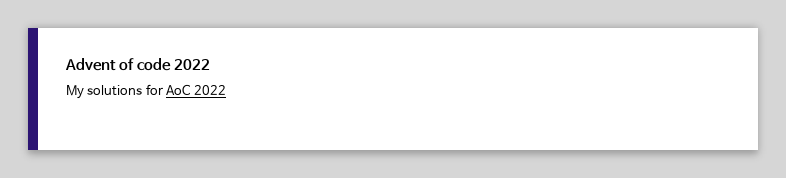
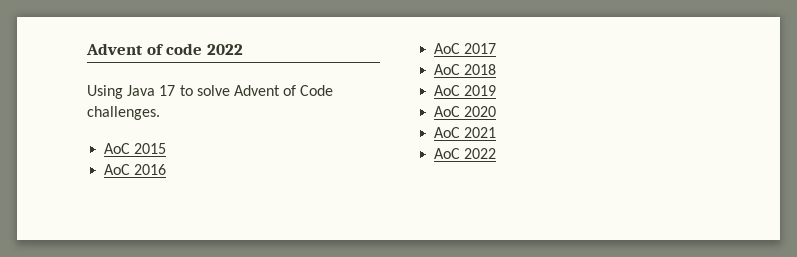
[66,84,163,99] My solutions for -> [87,85,334,99] [87,106,160,120] [104,143,167,154] [104,164,167,175] [434,43,497,54] [434,64,497,75] [434,85,497,96] [434,106,497,117] [434,127,497,138] Using Java 17 to solve Advent of Code challenges. // AoC 2015 // AoC 2016 // AoC 2017 // AoC 2018 // AoC 2019 // AoC 2020 // AoC 2021 //

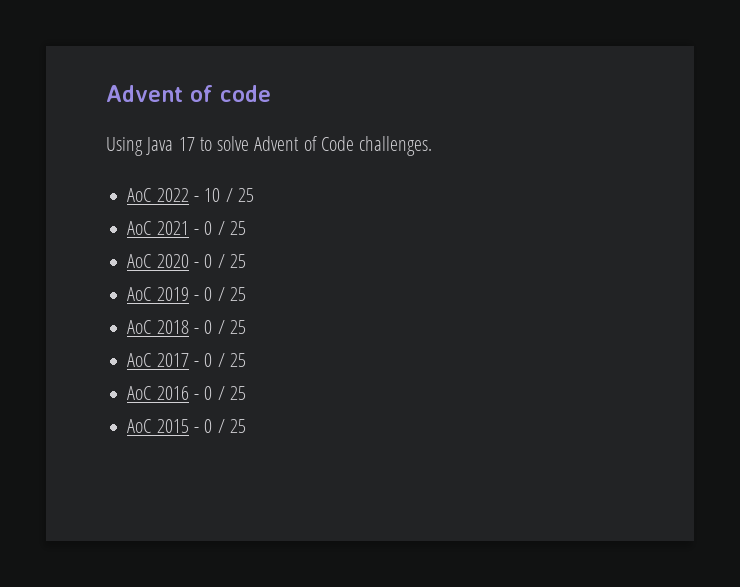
[206,44,243,55] 2022 -> (271, 93) none
[134,143,167,154] [104,164,167,175] [434,43,497,54] [434,64,497,75] [434,85,497,96] [434,106,497,117] [434,127,497,138] [434,148,497,159] 2015 // AoC 2016 // AoC 2017 // AoC 2018 // AoC 2019 // AoC 2020 // AoC 2021 // AoC 2022 -> [156,188,254,202] [127,221,246,235] [127,254,246,268] [127,287,246,301] [127,320,246,334] [127,353,246,367] [127,386,246,400] [127,419,246,433] 2022 - 10 / 25 // AoC 2021 - 0 / 25 // AoC 2020 - 0 / 25 // AoC 2019 - 0 / 25 // AoC 2018 - 0 / 25 // AoC 2017 - 0 / 25 // AoC 2016 - 0 / 25 // AoC 2015 - 0 / 25

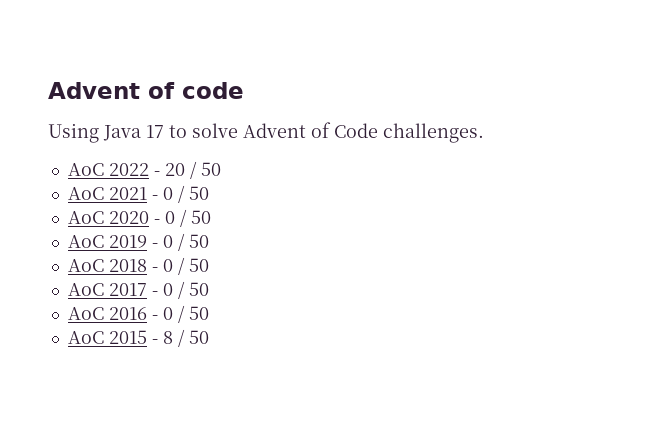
[204,188,254,202] 10 / 25 -> [164,161,221,179] 20 / 50
[229,221,246,235] 25 -> [188,186,209,200] 50
[229,254,246,268] 25 -> [190,210,211,224] 50
[229,287,246,301] 25 -> [188,234,209,248] 50
[229,320,246,334] 25 -> [188,258,209,272] 50
[229,353,246,367] 25 -> [188,282,209,296] 50
[229,386,246,400] 25 -> [188,306,209,320] 50
[204,419,246,433] 0 / 25 -> [162,329,209,347] 8 / 50

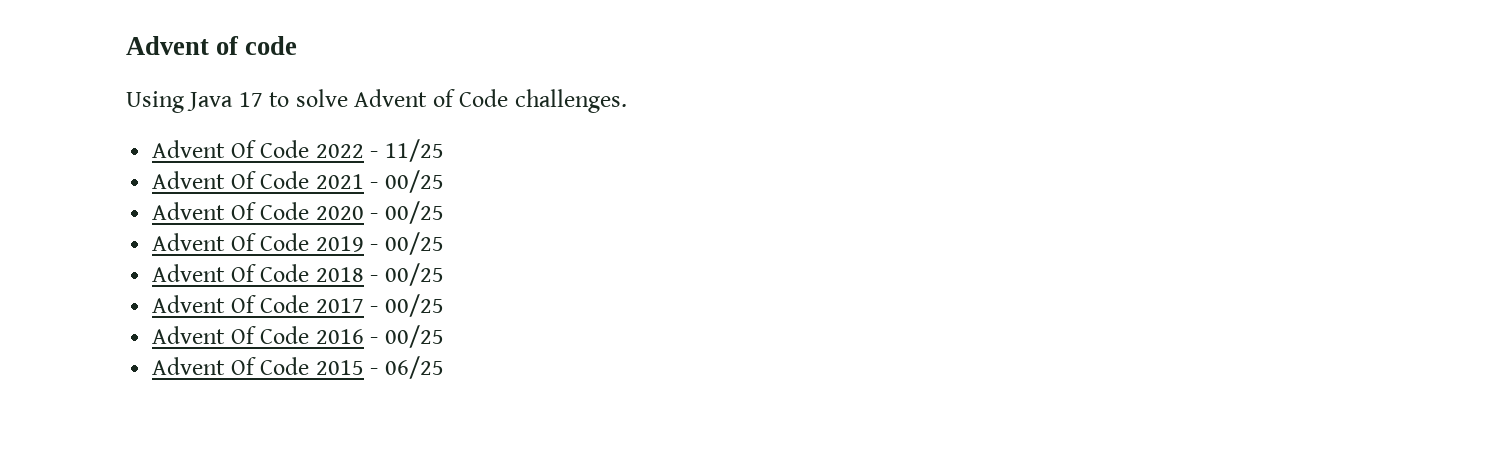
[67,161,221,179] [67,185,209,203] [67,209,211,227] [67,233,209,251] [67,257,209,275] [67,281,209,299] [67,305,209,323] [67,329,209,347] AoC 2022 - 20 / 50 // AoC 2021 - 0 / 50 // AoC 2020 - 0 / 50 // AoC 2019 - 0 / 50 // AoC 2018 - 0 / 50 // AoC 2017 - 0 / 50 // AoC 2016 - 0 / 50 // AoC 2015 - 8 / 50 -> [152,139,444,162] [152,170,444,193] [152,201,444,224] [152,232,444,255] [152,263,444,286] [152,294,444,317] [152,325,444,348] [152,356,444,379] Advent Of Code 2022 - 11/25 // Advent Of Code 2021 - 00/25 // Advent Of Code 2020 - 00/25 // Advent Of Code 2019 - 00/25 // Advent Of Code 2018 - 00/25 // Advent Of Code 2017 - 00/25 // Advent Of Code 2016 - 00/25 // Advent Of Code 2015 - 06/25

